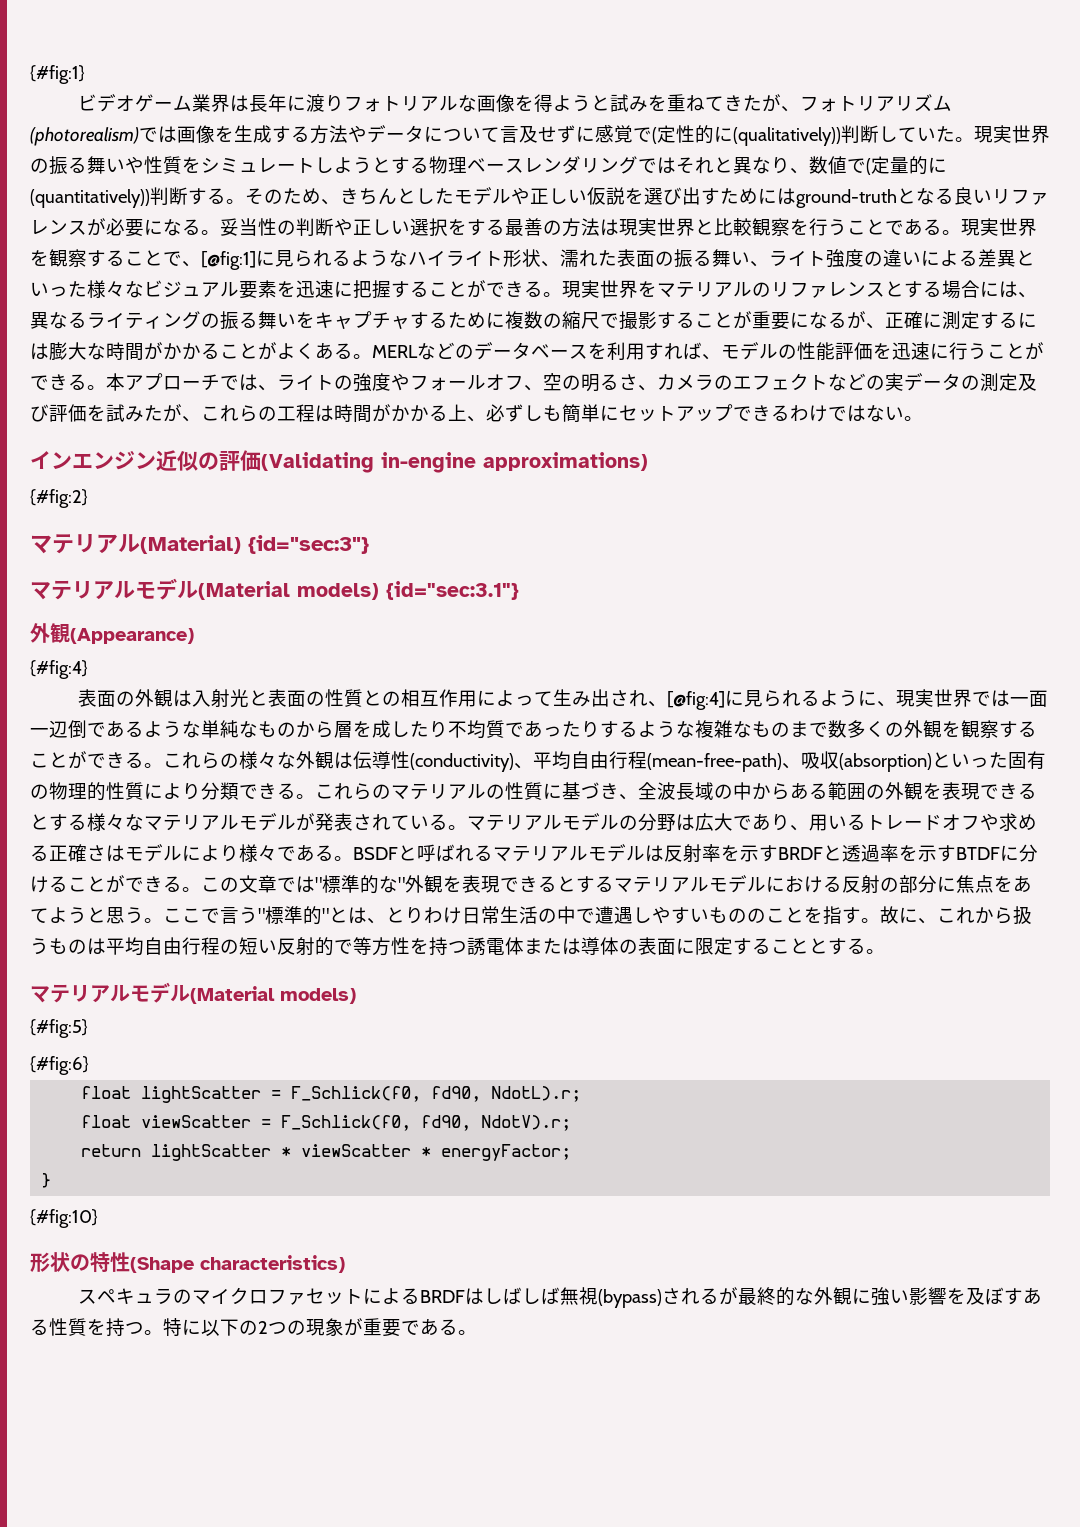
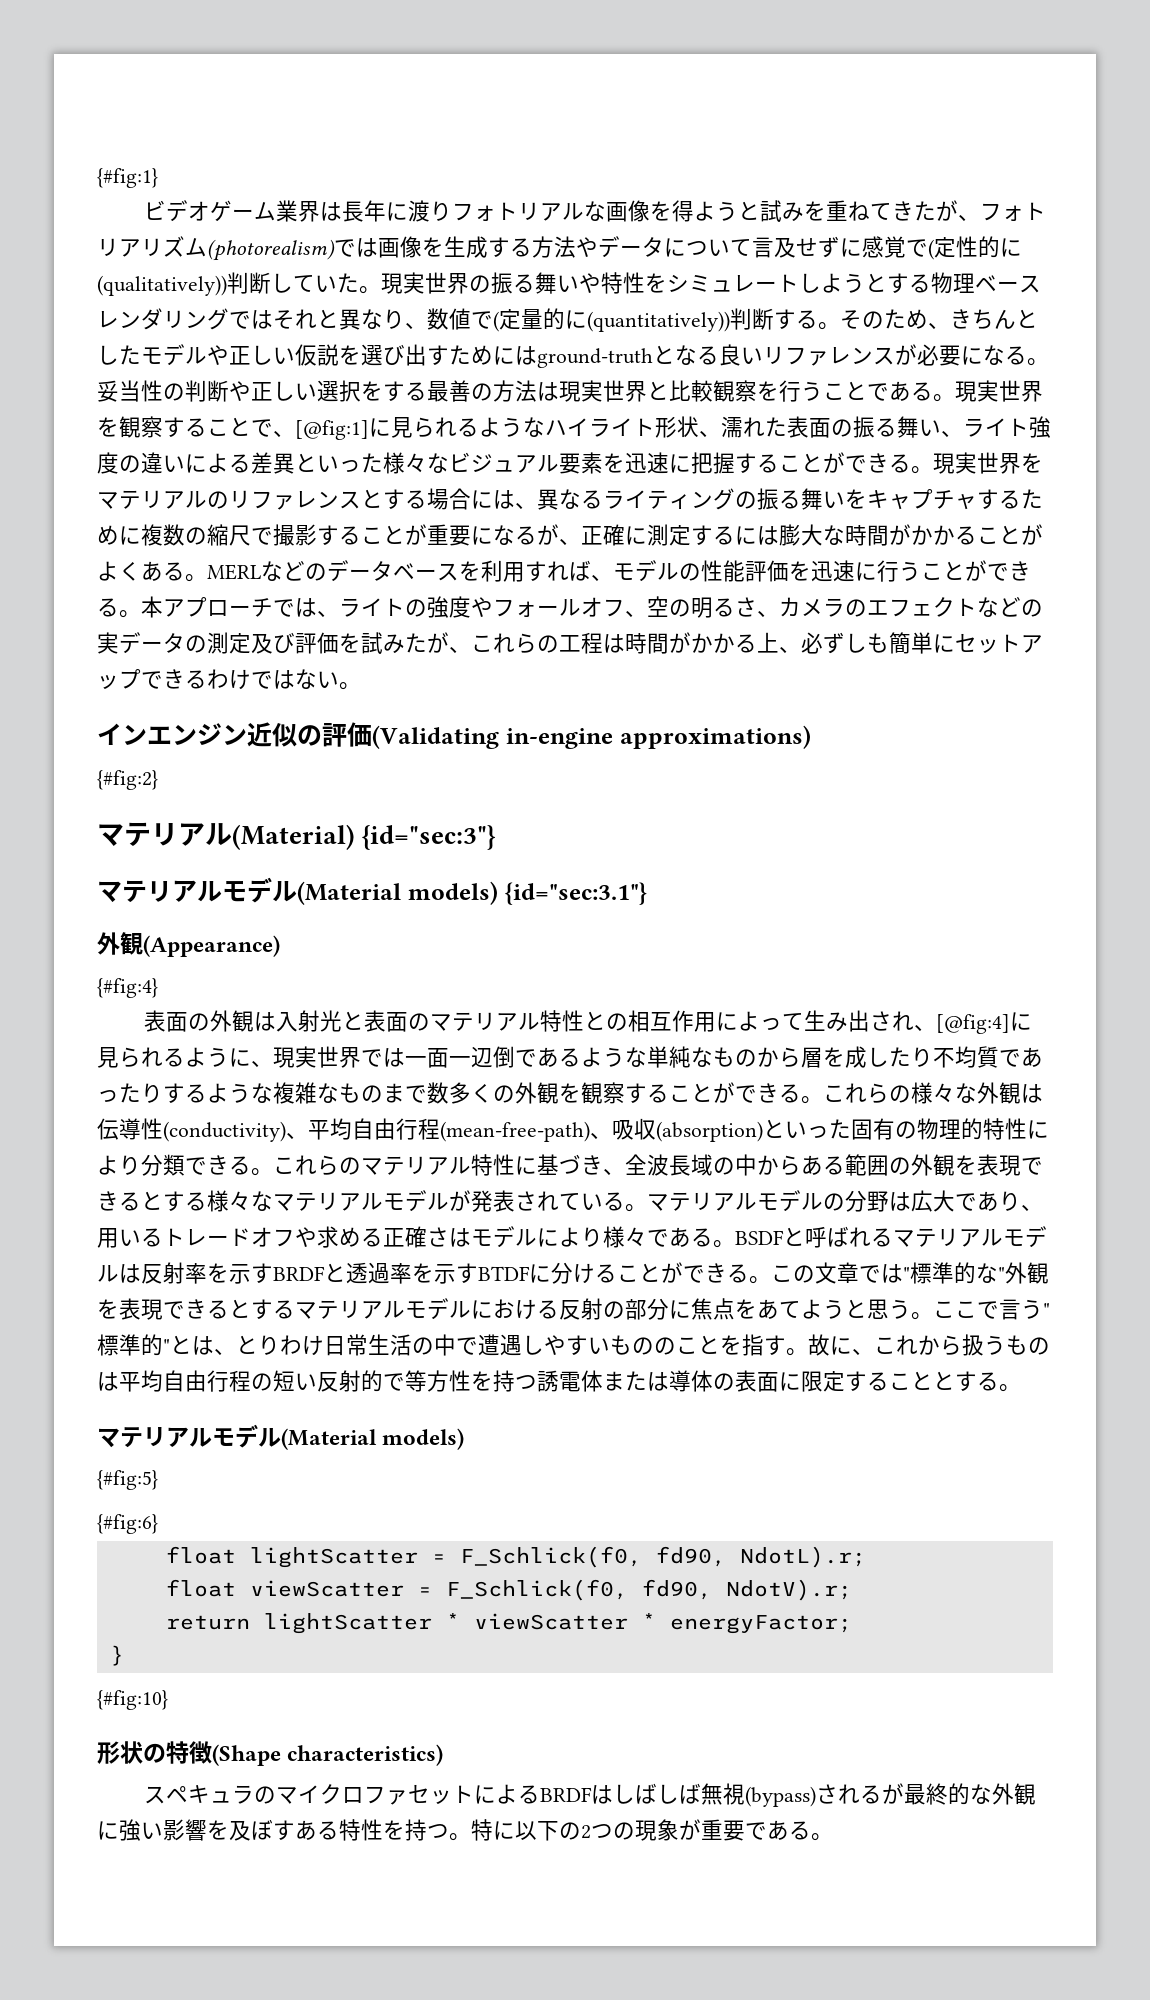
[144,156,182,174] 性質 -> [601,272,645,294] 特性
[324,689,363,707] 性質 -> [429,1010,584,1032] マテリアル特性
[106,782,144,800] 性質 -> [983,1118,1027,1140] 特性
[486,782,543,800] の性質 -> [471,1154,515,1176] 特性
[110,1252,130,1272] 性 -> [189,1741,212,1764] 徴
[49,1318,87,1336] 性質 -> [339,1819,383,1841] 特性

